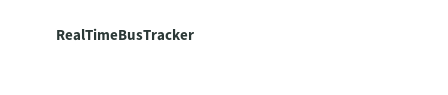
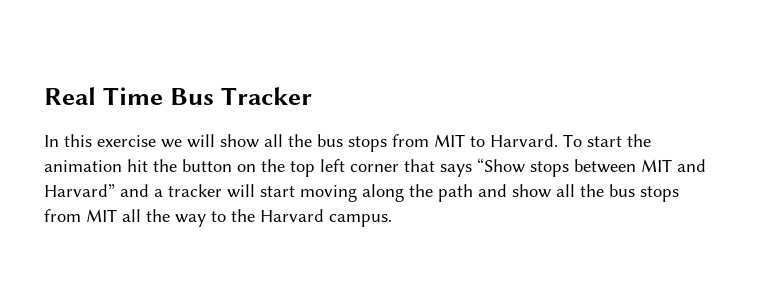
[56,28,194,41] RealTimeBusTracker -> [44,87,313,105] [44,134,651,152] [44,158,706,177] [44,184,679,202] [44,209,392,227] Real Time Bus Tracker // In this exercise we will show all the bus stops from MIT to Harvard. To start the animation hit the button on the top left corner that says “Show stops between MIT and Harvard” and a tracker will start moving along the path and show all the bus stops from MIT all the way to the Harvard campus.

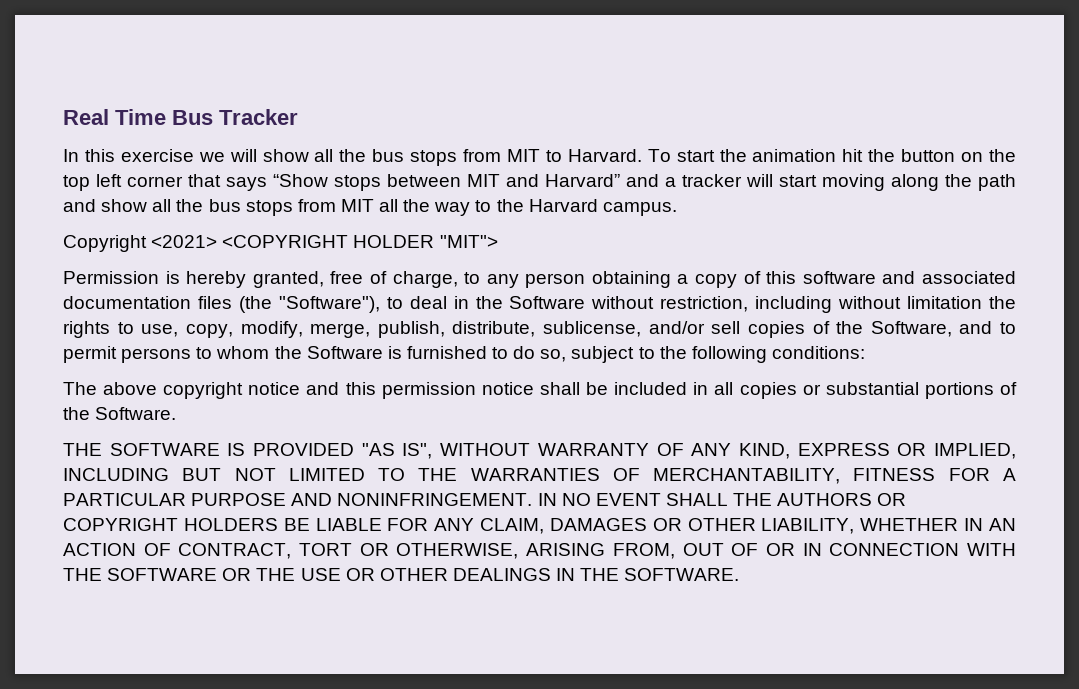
(392, 220) none -> [63,235,498,252] [63,271,1017,288] [63,296,1017,313] [63,321,1016,338] [63,346,865,363] [63,382,1018,399] [63,407,177,420] [63,443,1017,459] [63,468,1016,484] [63,493,907,506] [63,518,1016,534] [63,543,1017,559] [63,568,740,581] // Copyright <2021> <COPYRIGHT HOLDER "MIT"> // Permission is hereby granted, free of charge, to any person obtaining a copy of this software and associated documentation files (the "Software"), to deal in the Software without restriction, including without limitation the rights to use, copy, modify, merge, publish, distribute, sublicense, and/or sell copies of the Software, and to permit persons to whom the Software is furnished to do so, subject to the following conditions: // The above copyright notice and this permission notice shall be included in all copies or substantial portions of the Software. // THE SOFTWARE IS PROVIDED "AS IS", WITHOUT WARRANTY OF ANY KIND, EXPRESS OR IMPLIED, INCLUDING BUT NOT LIMITED TO THE WARRANTIES OF MERCHANTABILITY, FITNESS FOR A PARTICULAR PURPOSE AND NONINFRINGEMENT. IN NO EVENT SHALL THE AUTHORS OR COPYRIGHT HOLDERS BE LIABLE FOR ANY CLAIM, DAMAGES OR OTHER LIABILITY, WHETHER IN AN ACTION OF CONTRACT, TORT OR OTHERWISE, ARISING FROM, OUT OF OR IN CONNECTION WITH THE SOFTWARE OR THE USE OR OTHER DEALINGS IN THE SOFTWARE.

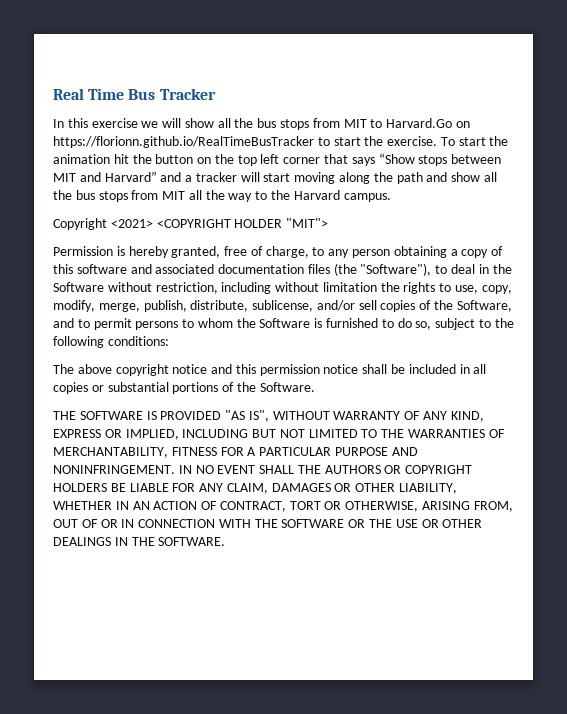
[567,149,642,162] Harvard. -> [386,118,470,128] [53,136,438,148] Harvard.Go on https://florionn.github.io/RealTimeBusTracker to start the exercise.

